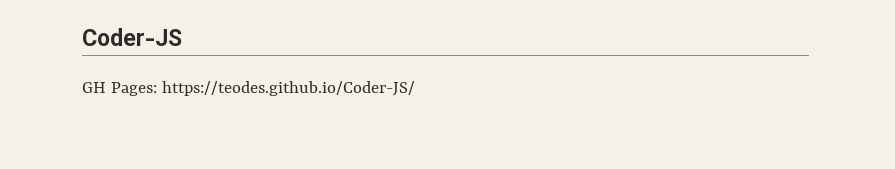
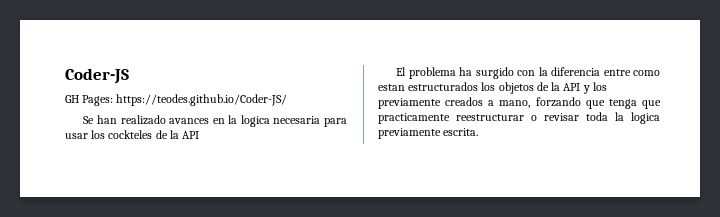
(415, 88) none -> [83,115,347,127] [65,130,200,139] [396,67,660,79] [378,82,607,94] [378,97,661,109] [378,112,660,124] [378,128,479,139] // Se han realizado avances en la logica necesaria para usar los cockteles de la API // El problema ha surgido con la diferencia entre como estan estructurados los objetos de la API y los previamente creados a mano, forzando que tenga que practicamente reestructurar o revisar toda la logica previamente escrita.

